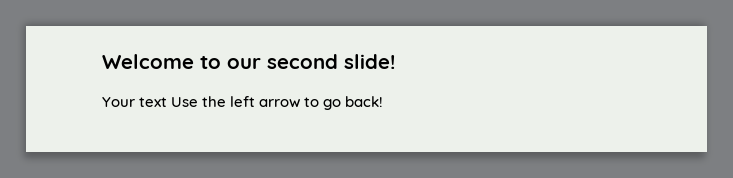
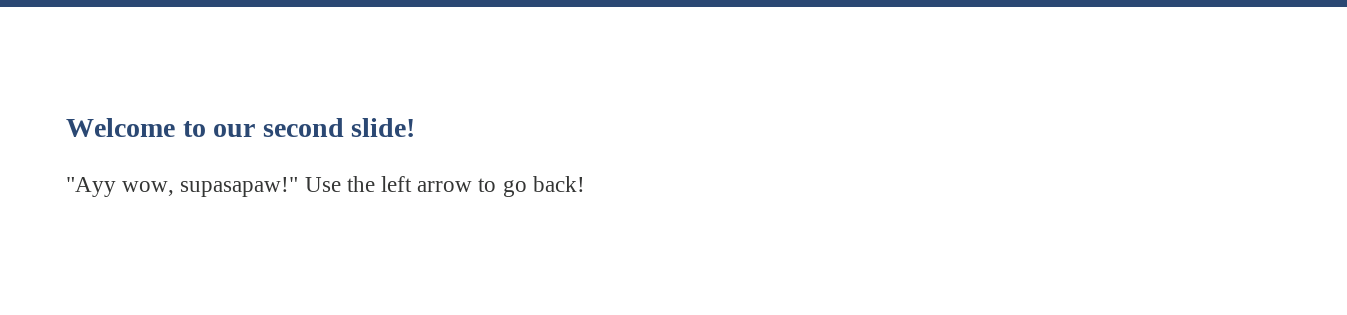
[102,97,168,107] Your text -> [66,177,299,197] "Ayy wow, supasapaw!"

